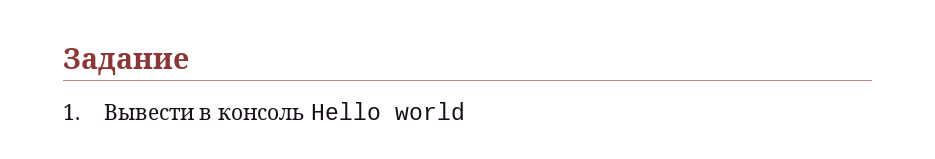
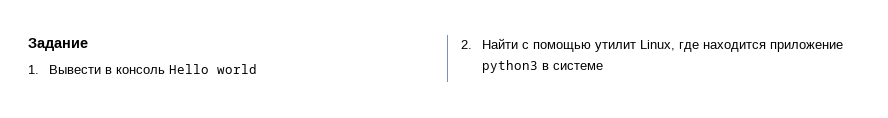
(465, 111) none -> [461,38,843,52] [481,60,603,73] // 2. Найти с помощью утилит Linux, где находится приложение python3 в системе

